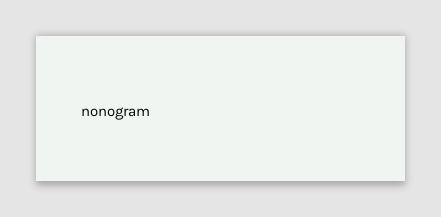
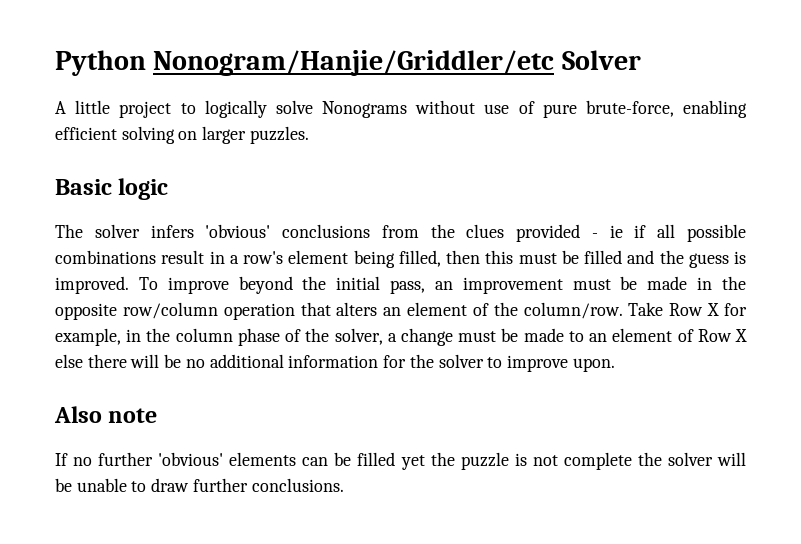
[81,107,150,120] nonogram -> [55,50,641,76] [55,100,747,118] [55,126,309,144] [55,178,169,200] [55,224,746,242] [55,250,746,268] [55,276,746,294] [55,302,747,320] [55,328,747,346] [55,354,615,372] [54,406,158,423] [55,452,746,470] [55,478,344,492] Python Nonogram/Hanjie/Griddler/etc Solver // A little project to logically solve Nonograms without use of pure brute-force, enabling efficient solving on larger puzzles. // Basic logic // The solver infers 'obvious' conclusions from the clues provided - ie if all possible combinations result in a row's element being filled, then this must be filled and the guess is improved. To improve beyond the initial pass, an improvement must be made in the opposite row/column operation that alters an element of the column/row. Take Row X for example, in the column phase of the solver, a change must be made to an element of Row X else there will be no additional information for the solver to improve upon. // Also note // If no further 'obvious' elements can be filled yet the puzzle is not complete the solver will be unable to draw further conclusions.

